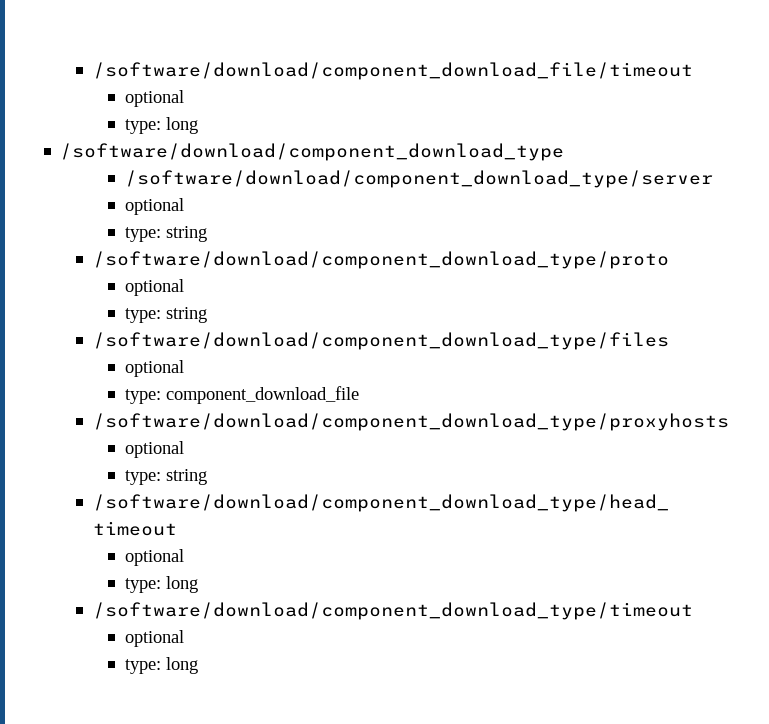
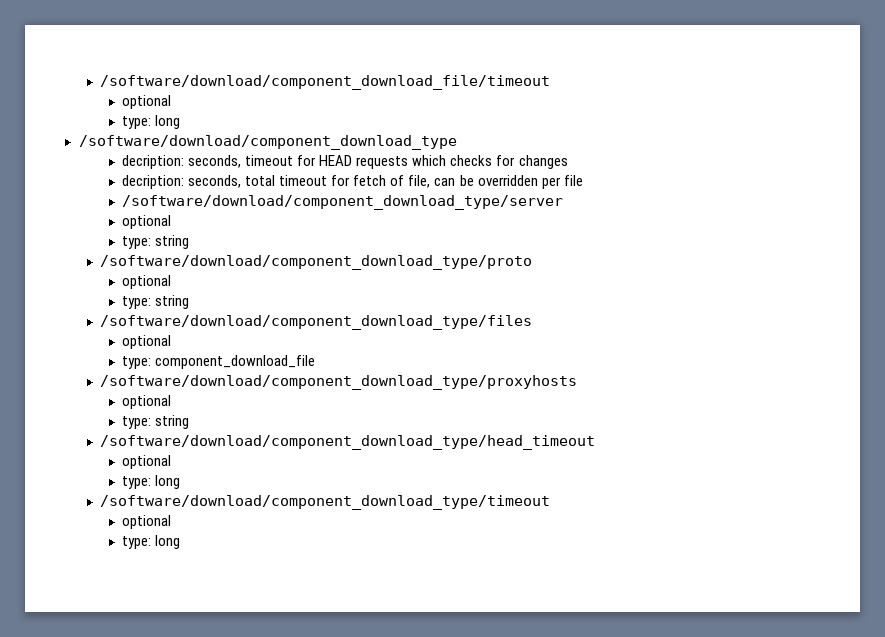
(565, 152) none -> [122,155,568,169] [122,175,583,189] // decription: seconds, timeout for HEAD requests which checks for changes // decription: seconds, total timeout for fetch of file, can be overridden per file

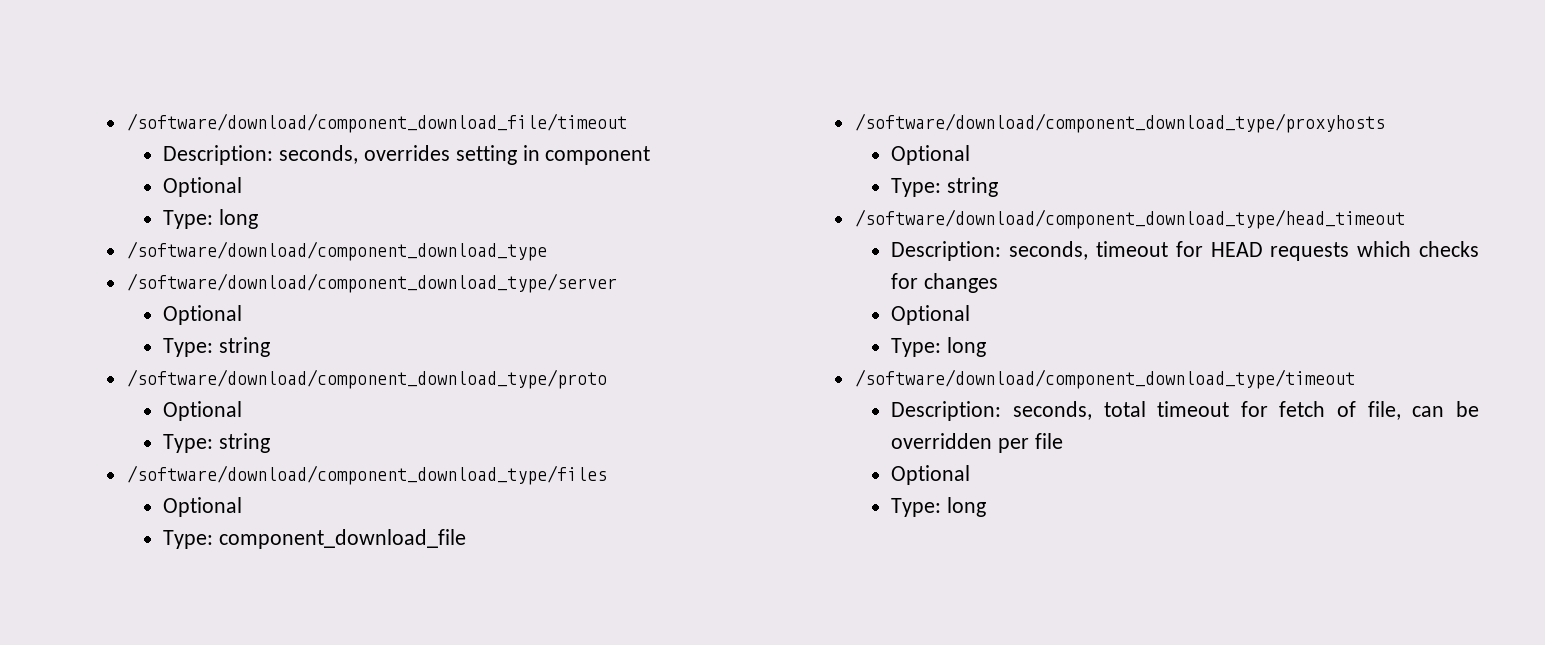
[122,95,172,109] [122,115,181,129] [78,135,457,150] [122,155,185,169] optional // type: long // /software/download/component_download_type // decription: -> [163,145,651,165] [163,177,243,197] [163,209,259,229] [126,241,547,261] [126,273,617,293] [163,305,243,325] [163,337,271,357] [126,369,607,389] [163,401,243,421] [163,433,271,453] [126,465,607,485] [163,497,243,517] [163,529,467,549] [854,113,1385,133] [891,145,971,165] [891,177,999,197] [854,209,1405,229] [891,241,1002,261] Description: seconds, overrides setting in component // Optional // Type: long // /software/download/component_download_type // /software/download/component_download_type/server // Optional // Type: string // /software/download/component_download_type/proto // Optional // Type: string // /software/download/component_download_type/files // Optional // Type: component_download_file // /software/download/component_download_type/proxyhosts // Optional // Type: string // /software/download/component_download_type/head_timeout // Description:
[122,175,185,189] decription: -> [891,305,971,325] [891,337,987,357] [854,369,1355,389] [891,401,1002,421] Optional // Type: long // /software/download/component_download_type/timeout // Description:
[122,195,564,210] [122,215,172,229] [122,235,190,249] [100,255,533,270] [122,275,172,289] [122,295,190,309] [100,315,533,330] [122,335,172,349] [122,355,316,369] [100,375,578,390] [122,395,172,409] [122,415,190,429] [100,435,596,450] [122,455,172,469] [122,475,181,489] [100,495,551,510] [122,515,172,529] [122,536,152,549] /software/download/component_download_type/server // optional // type: string // /software/download/component_download_type/proto // optional // type: string // /software/download/component_download_type/files // optional // type: component_download_file // /software/download/component_download_type/proxyhosts // optional // type: string // /software/download/component_download_type/head_timeout // optional // type: long // /software/download/component_download_type/timeout // optional // type: -> [891,465,971,485] [891,498,942,517] Optional // Type:

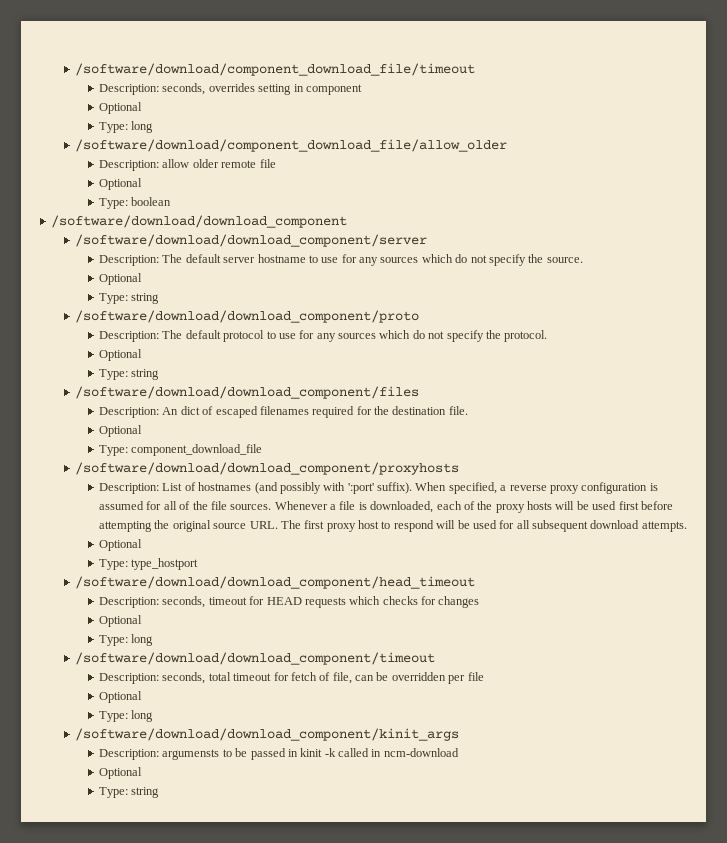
[126,241,547,261] [126,273,617,293] [163,305,243,325] [163,337,271,357] [126,369,607,389] [163,401,243,421] [163,433,271,453] [126,465,607,485] [163,497,243,517] [163,529,467,549] [854,113,1385,133] [891,145,971,165] [891,177,999,197] [854,209,1405,229] /software/download/component_download_type // /software/download/component_download_type/server // Optional // Type: string // /software/download/component_download_type/proto // Optional // Type: string // /software/download/component_download_type/files // Optional // Type: component_download_file // /software/download/component_download_type/proxyhosts // Optional // Type: string // /software/download/component_download_type/head_timeout -> [74,139,507,152] [99,159,276,171] [99,178,143,190] [99,197,172,209] [50,215,347,228] [74,234,427,247] [99,254,583,266] [99,273,143,285] [99,293,160,304] [74,310,419,323] [99,330,548,342] [99,349,143,361] [99,369,160,380] [74,386,419,399] [99,406,468,418] [99,425,143,437] [99,444,263,456] [74,462,459,475] [99,482,658,494] [99,501,673,513] [99,520,687,532] [99,539,143,551] [99,558,199,570] [74,576,475,589] /software/download/component_download_file/allow_older // Description: allow older remote file // Optional // Type: boolean // /software/download/download_component // /software/download/download_component/server // Description: The default server hostname to use for any sources which do not specify the source. // Optional // Type: string // /software/download/download_component/proto // Description: The default protocol to use for any sources which do not specify the protocol. // Optional // Type: string // /software/download/download_component/files // Description: An dict of escaped filenames required for the destination file. // Optional // Type: component_download_file // /software/download/download_component/proxyhosts // Description: List of hostnames (and possibly with ':port' suffix). When specified, a reverse proxy configuration is assumed for all of the file sources. Whenever a file is downloaded, each of the proxy hosts will be used first before attempting the original source URL. The first proxy host to respond will be used for all subsequent download attempts. // Optional // Type: type_hostport // /software/download/download_component/head_timeout
[854,369,1355,389] /software/download/component_download_type/timeout -> [74,652,435,665] /software/download/download_component/timeout
(987, 507) none -> [74,728,459,741] [99,748,459,760] [99,767,143,779] [99,787,160,798] // /software/download/download_component/kinit_args // Description: argumensts to be passed in kinit -k called in ncm-download // Optional // Type: string

